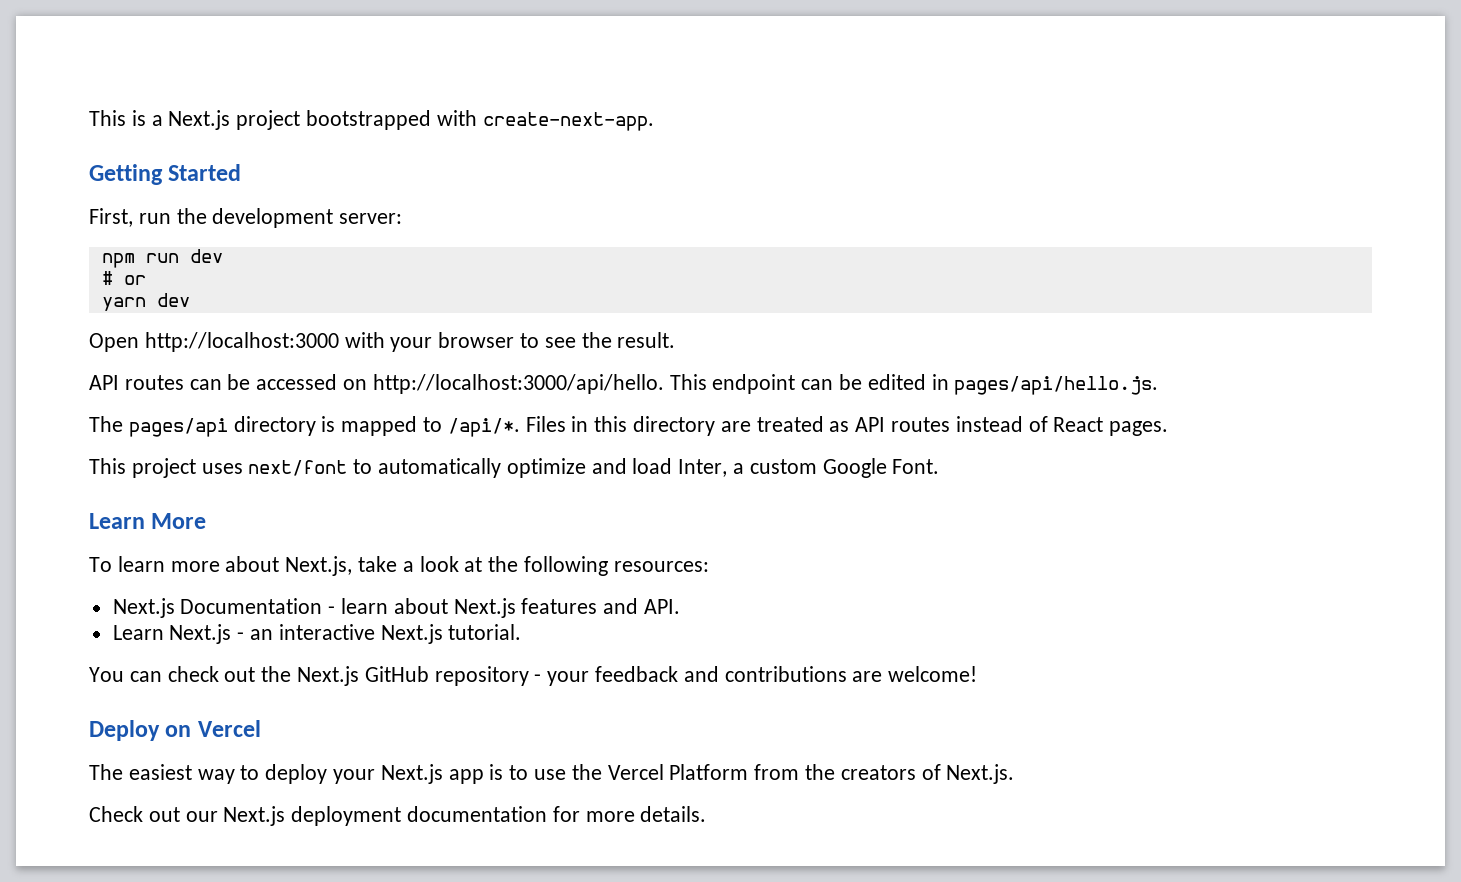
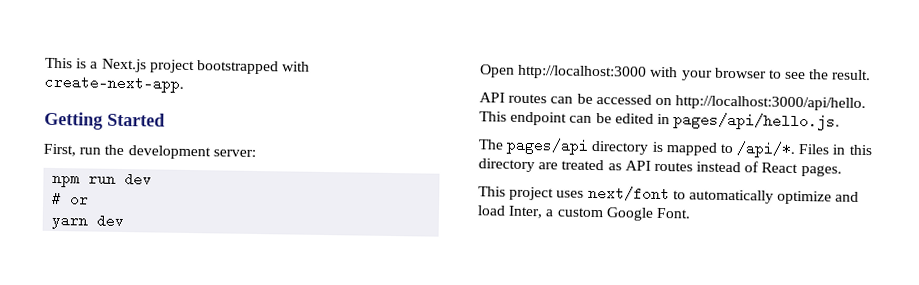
[89,513,207,529] [89,556,709,576] [112,598,681,618] [112,624,522,644] [89,666,978,686] [89,720,261,741] [89,764,1015,784] [89,806,707,826] // Learn More // To learn more about Next.js, take a look at the following resources: // Next.js Documentation - learn about Next.js features and API. // Learn Next.js - an interactive Next.js tutorial. // You can check out the Next.js GitHub repository - your feedback and contributions are welcome! // Deploy on Vercel // The easiest way to deploy your Next.js app is to use the Vercel Platform from the creators of Next.js. // Check out our Next.js deployment documentation for more details. -> (691, 213) none

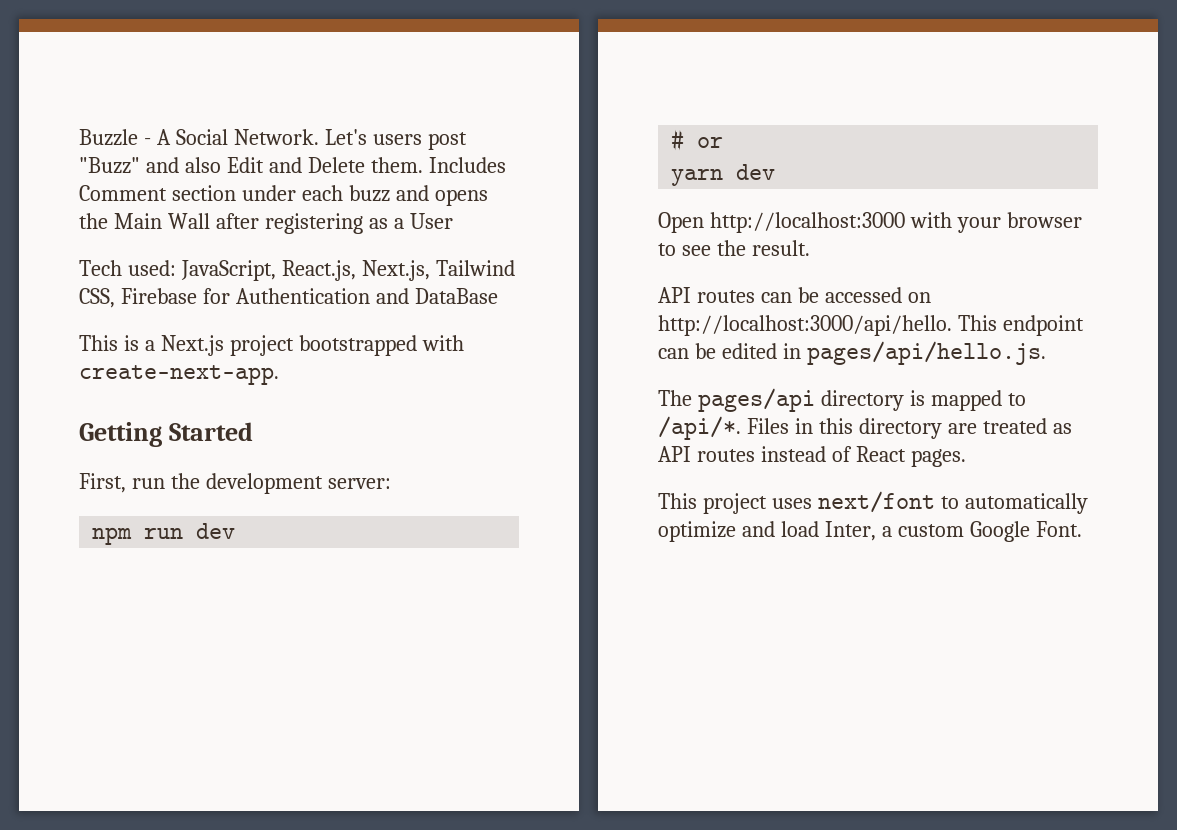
(45, 63) none -> [79,129,467,150] [79,157,506,174] [79,185,488,206] [79,213,453,234] [79,260,515,281] [79,288,498,308] Buzzle - A Social Network. Let's users post "Buzz" and also Edit and Delete them. Includes Comment section under each buzz and opens the Main Wall after registering as a User // Tech used: JavaScript, React.js, Next.js, Tailwind CSS, Firebase for Authentication and DataBase //

